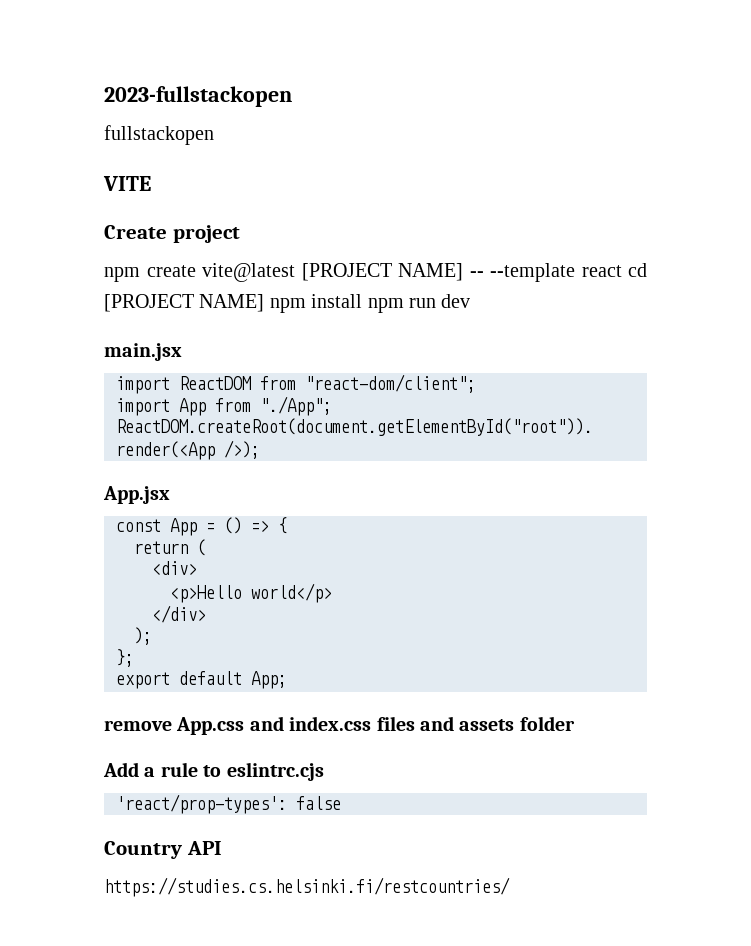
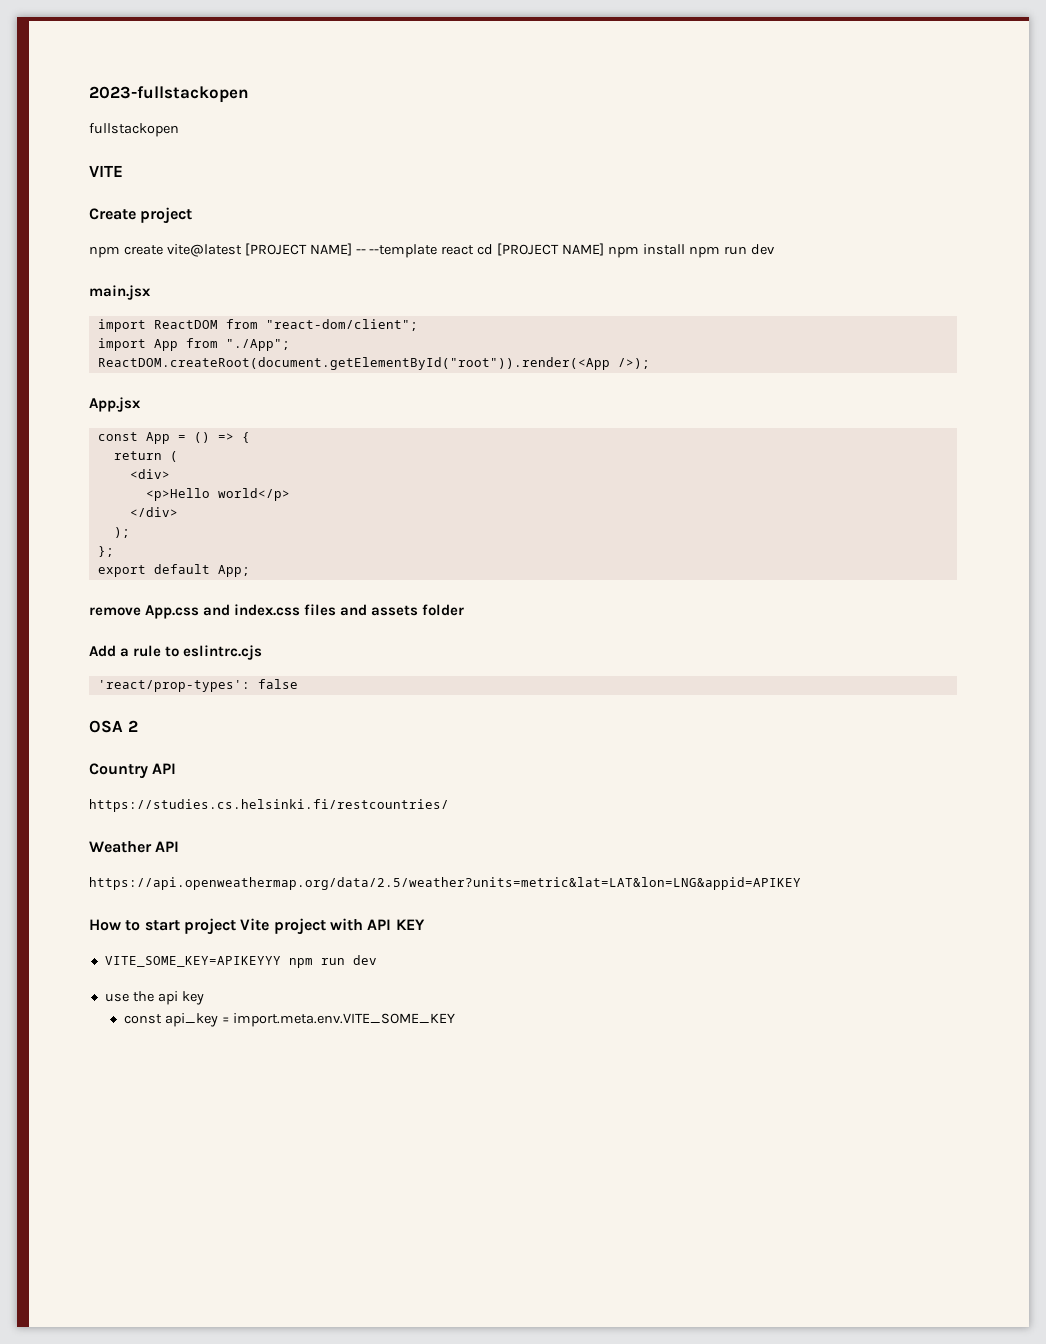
(341, 803) none -> [89,720,138,733] // OSA 2
(510, 887) none -> [89,841,180,853] [89,877,801,890] [89,918,425,935] [104,955,377,968] [104,991,204,1005] [123,1013,456,1027] // Weather API // https://api.openweathermap.org/data/2.5/weather?units=metric&lat=LAT&lon=LNG&appid=APIKEY // How to start project Vite project with API KEY // VITE_SOME_KEY=APIKEYYY npm run dev // use the api key // const api_key = import.meta.env.VITE_SOME_KEY

